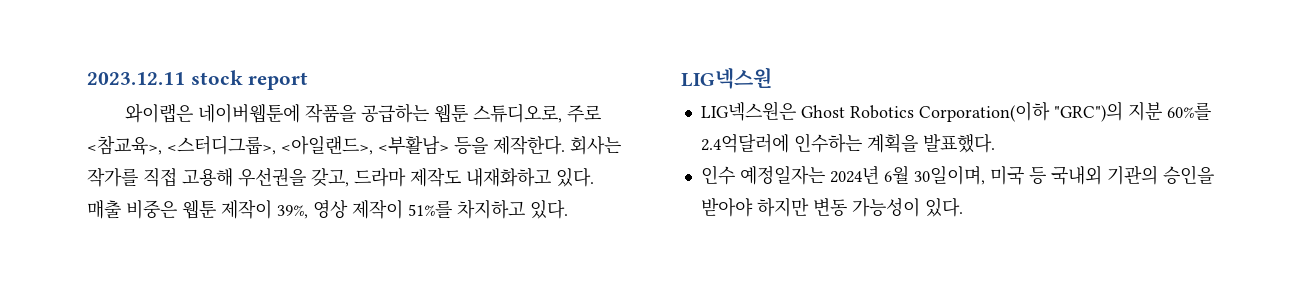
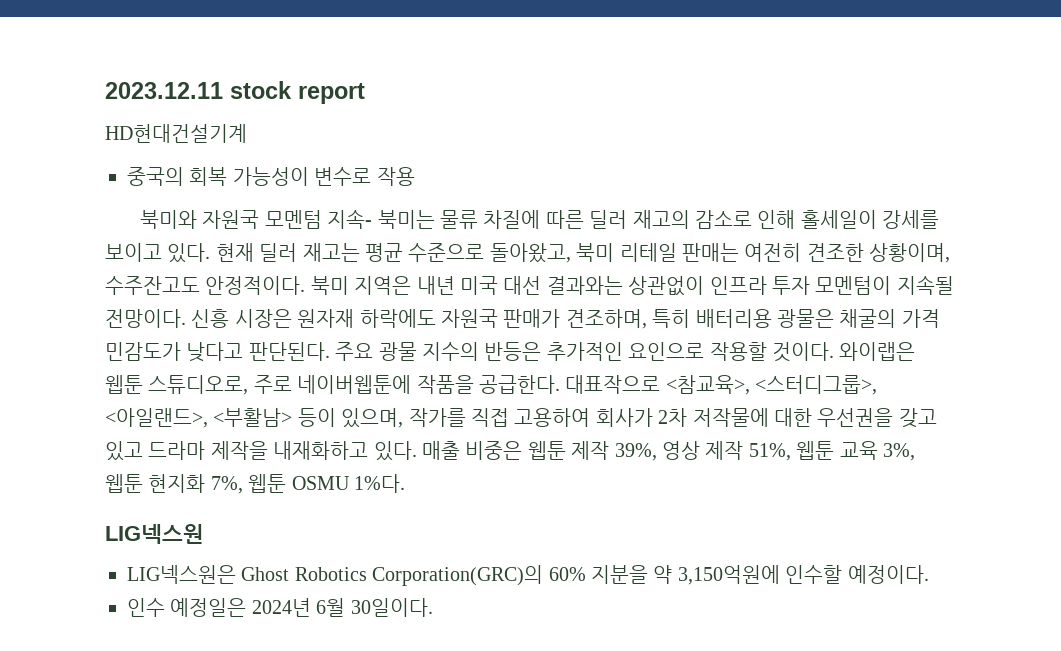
[124,103,601,123] [87,135,621,155] [87,168,461,187] 와이랩은 네이버웹툰에 작품을 공급하는 웹툰 스튜디오로, 주로 <참교육>, <스터디그룹>, <아일랜드>, <부활남> 등을 제작한다. 회사는 작가를 직접 고용해 우선권을 갖고, 드라마 제작도 -> [105,124,247,143] [127,167,415,186] [140,209,940,229] [105,243,951,263] [105,275,954,296] [105,309,940,329] [105,342,916,362] [105,375,878,395] [105,408,937,428] [105,441,268,461] HD현대건설기계 // 중국의 회복 가능성이 변수로 작용 // 북미와 자원국 모멘텀 지속- 북미는 물류 차질에 따른 딜러 재고의 감소로 인해 홀세일이 강세를 보이고 있다. 현재 딜러 재고는 평균 수준으로 돌아왔고, 북미 리테일 판매는 여전히 견조한 상황이며, 수주잔고도 안정적이다. 북미 지역은 내년 미국 대선 결과와는 상관없이 인프라 투자 모멘텀이 지속될 전망이다. 신흥 시장은 원자재 하락에도 자원국 판매가 견조하며, 특히 배터리용 광물은 채굴의 가격 민감도가 낮다고 판단된다. 주요 광물 지수의 반등은 추가적인 요인으로 작용할 것이다. 와이랩은 웹툰 스튜디오로, 주로 네이버웹툰에 작품을 공급한다. 대표작으로 <참교육>, <스터디그룹>, <아일랜드>, <부활남> 등이 있으며, 작가를 직접 고용하여 회사가 2차 저작물에 대한 우선권을 갖고 있고 드라마 제작을
[221,200,272,219] 제작이 -> [571,441,610,460] 제작
[352,199,568,219] [681,67,772,89] [700,101,1211,122] [700,133,995,153] 제작이 51%를 차지하고 있다. // LIG넥스원 // LIG넥스원은 Ghost Robotics Corporation(이하 "GRC")의 지분 60%를 2.4억달러에 인수하는 계획을 발표했다. -> [705,441,915,461] [105,474,405,494] [105,524,204,544] [127,565,929,586] 제작 51%, 웹툰 교육 3%, 웹툰 현지화 7%, 웹툰 OSMU 1%다. // LIG넥스원 // LIG넥스원은 Ghost Robotics Corporation(GRC)의 60% 지분을 약 3,150억원에 인수할 예정이다.
[739,165,825,185] 예정일자는 -> [170,598,247,617] 예정일은
[913,165,1214,185] [700,197,963,217] 30일이며, 미국 등 국내외 기관의 승인을 받아야 하지만 변동 가능성이 있다. -> [350,598,433,617] 30일이다.

